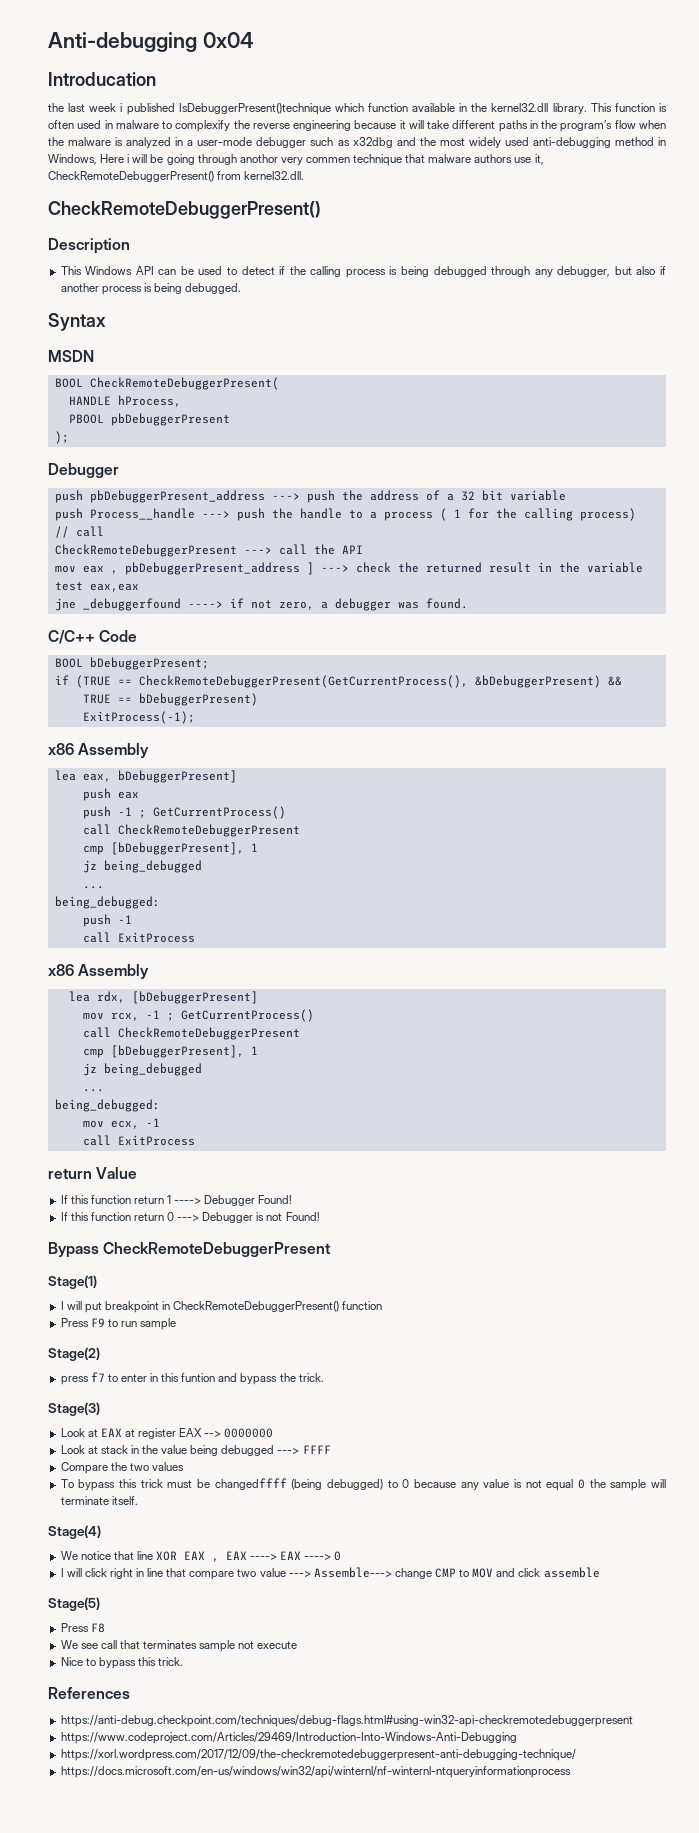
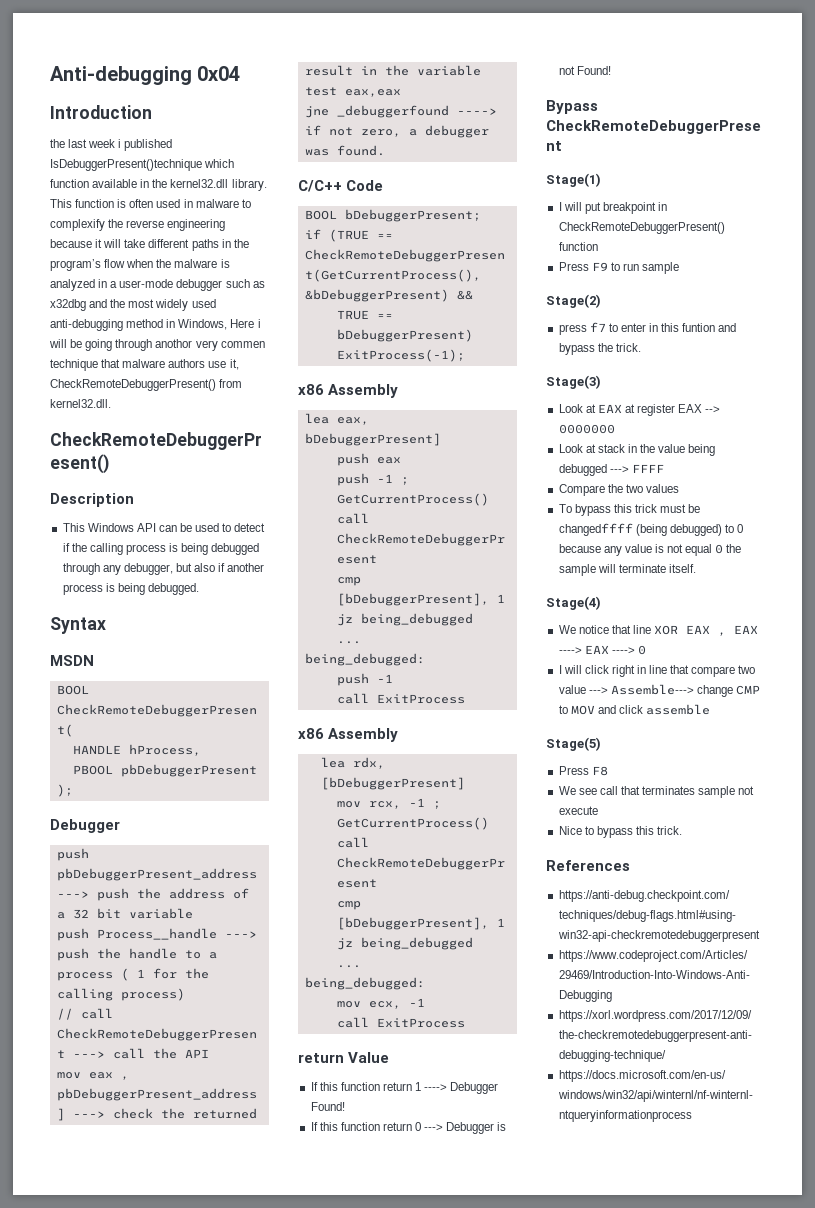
[48,72,156,86] Introducation -> [50,105,152,119] Introduction

